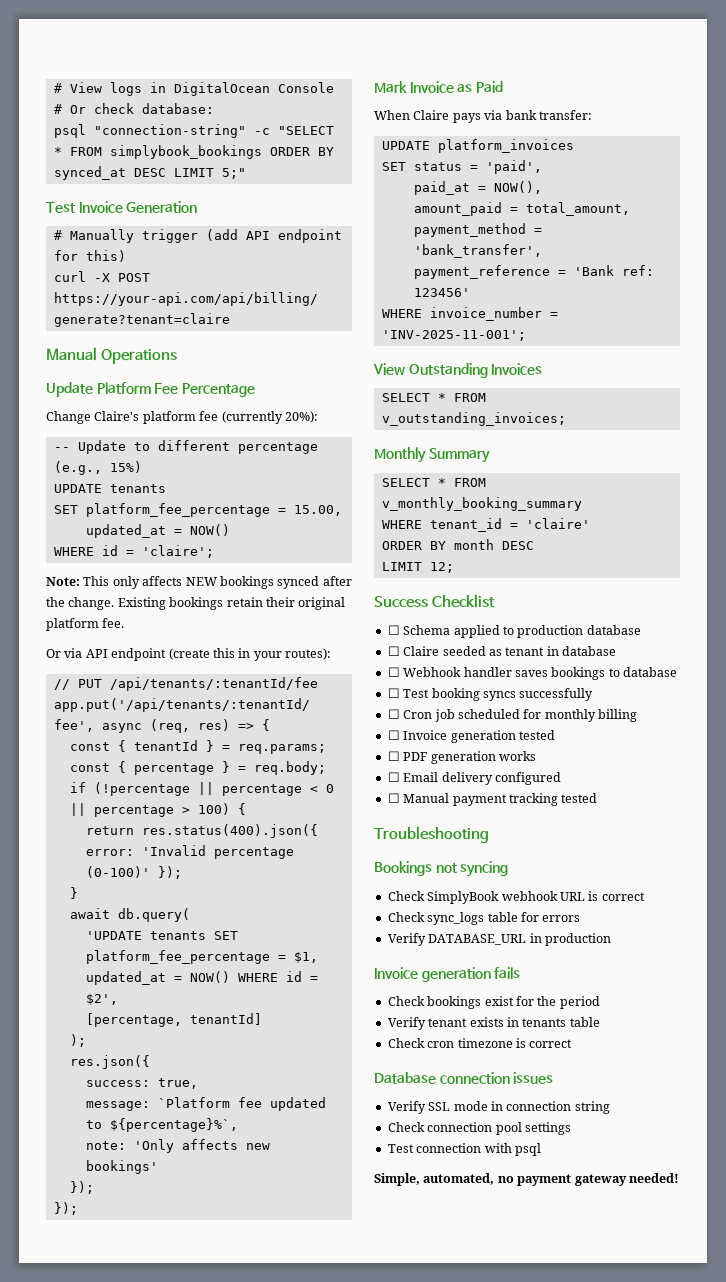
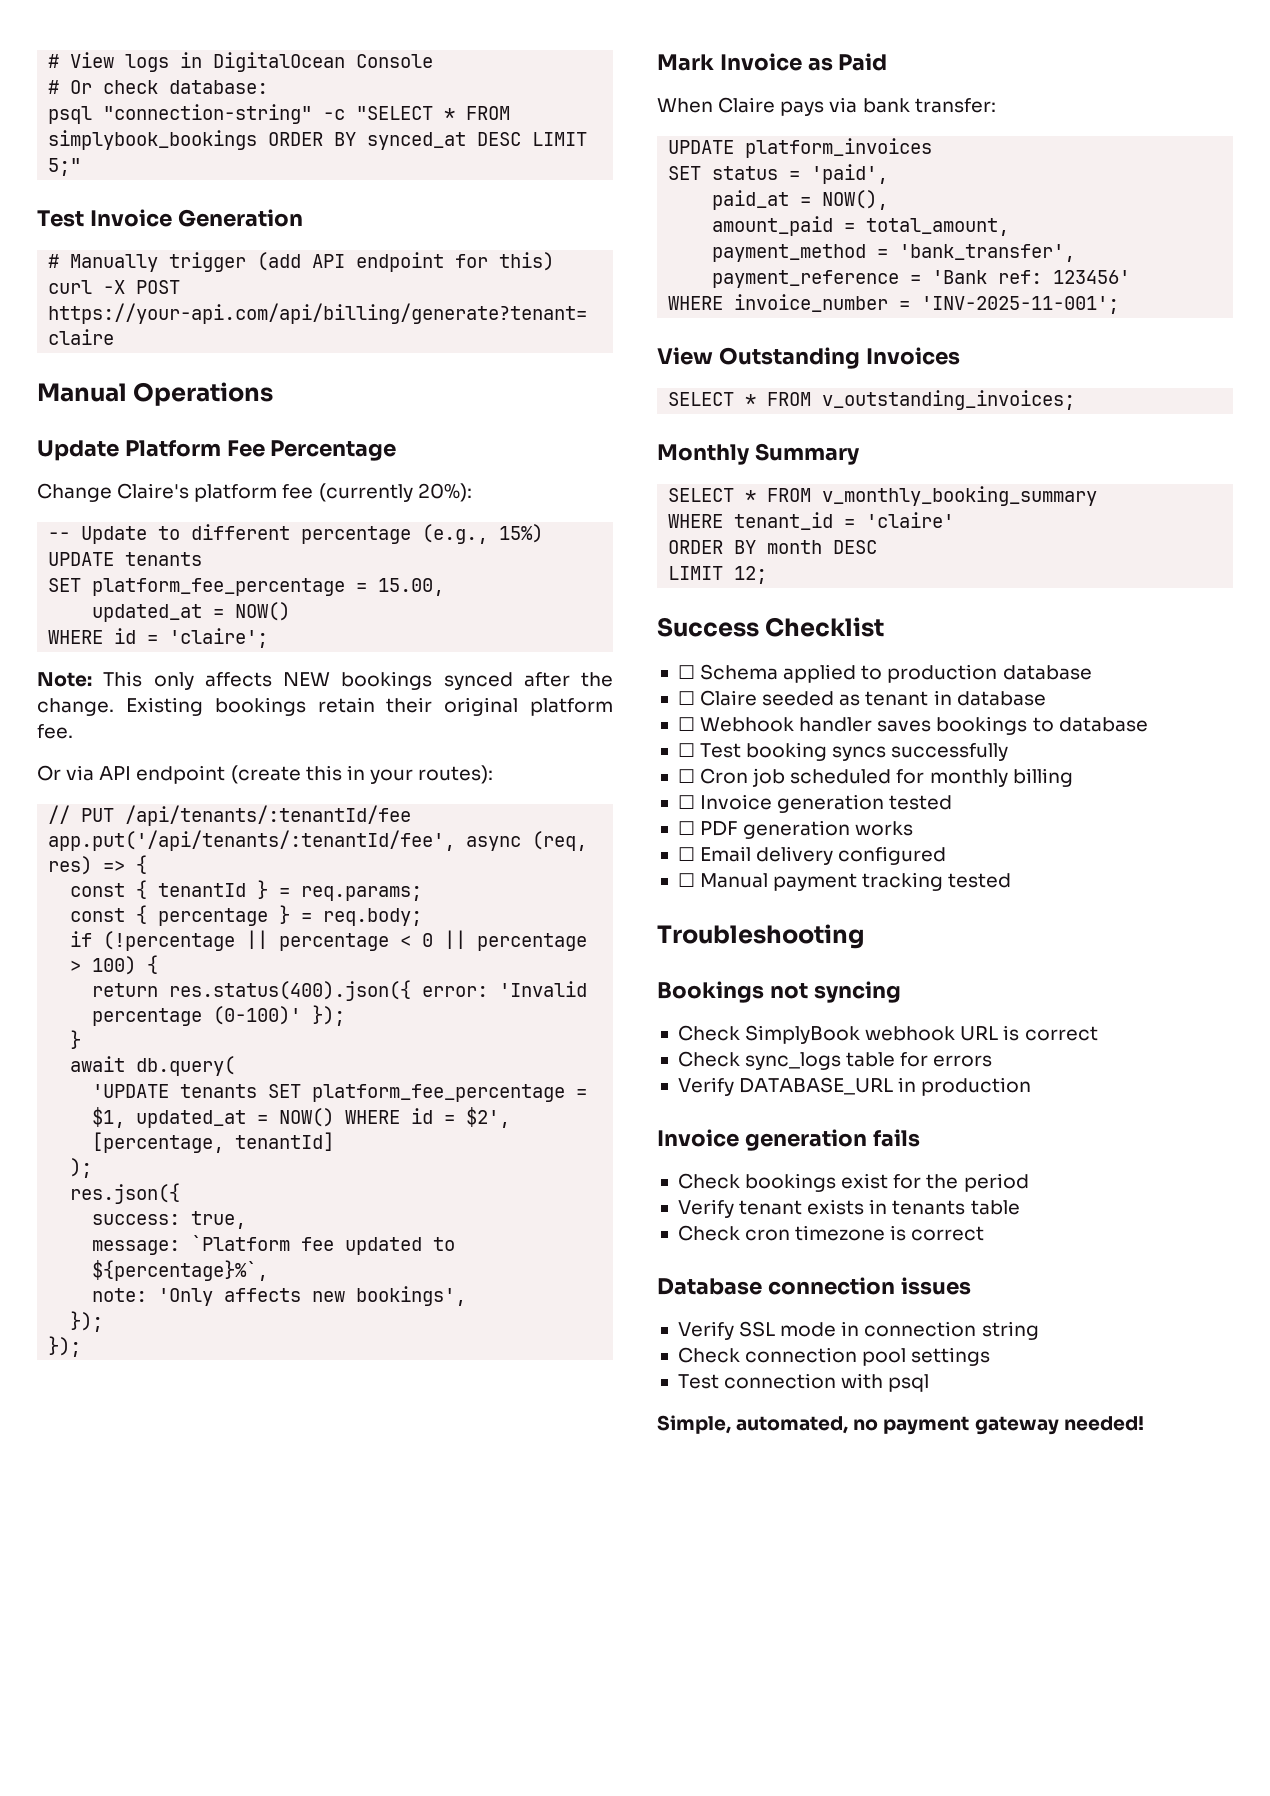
[85,1160,158,1174] bookings' -> [356,1286,467,1306] bookings',

